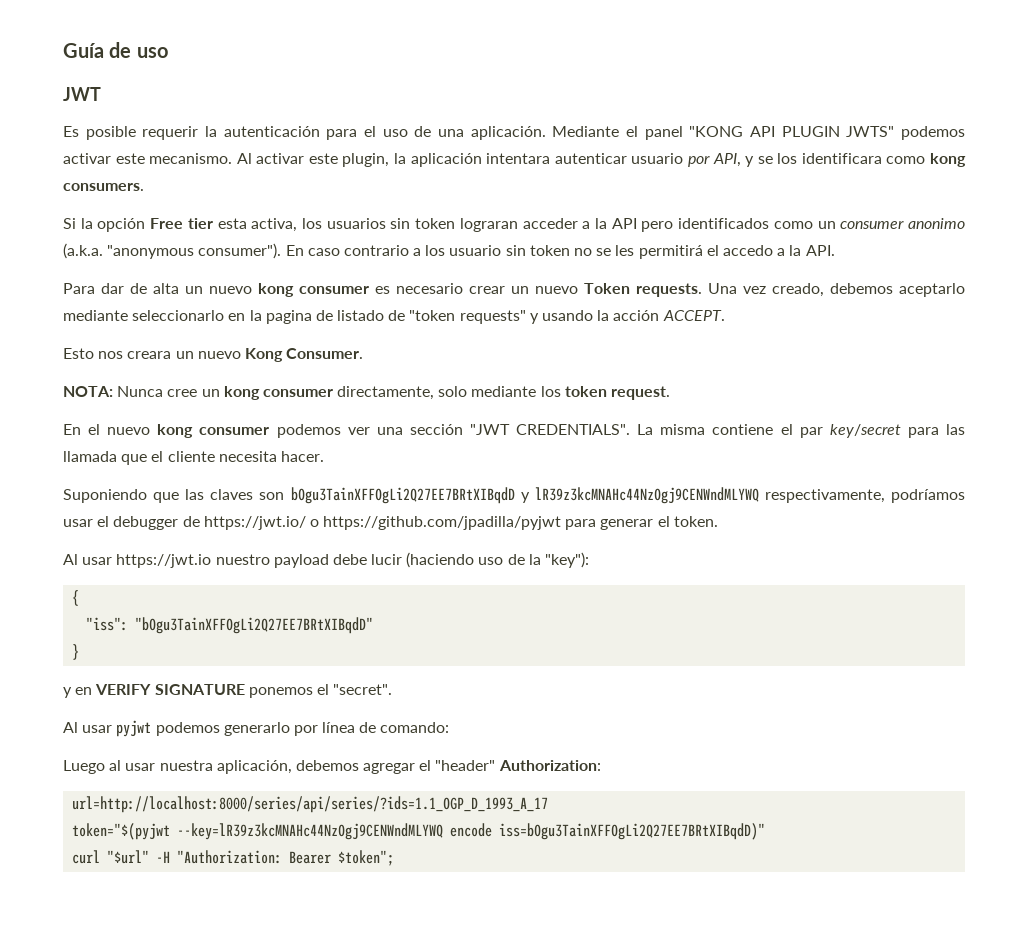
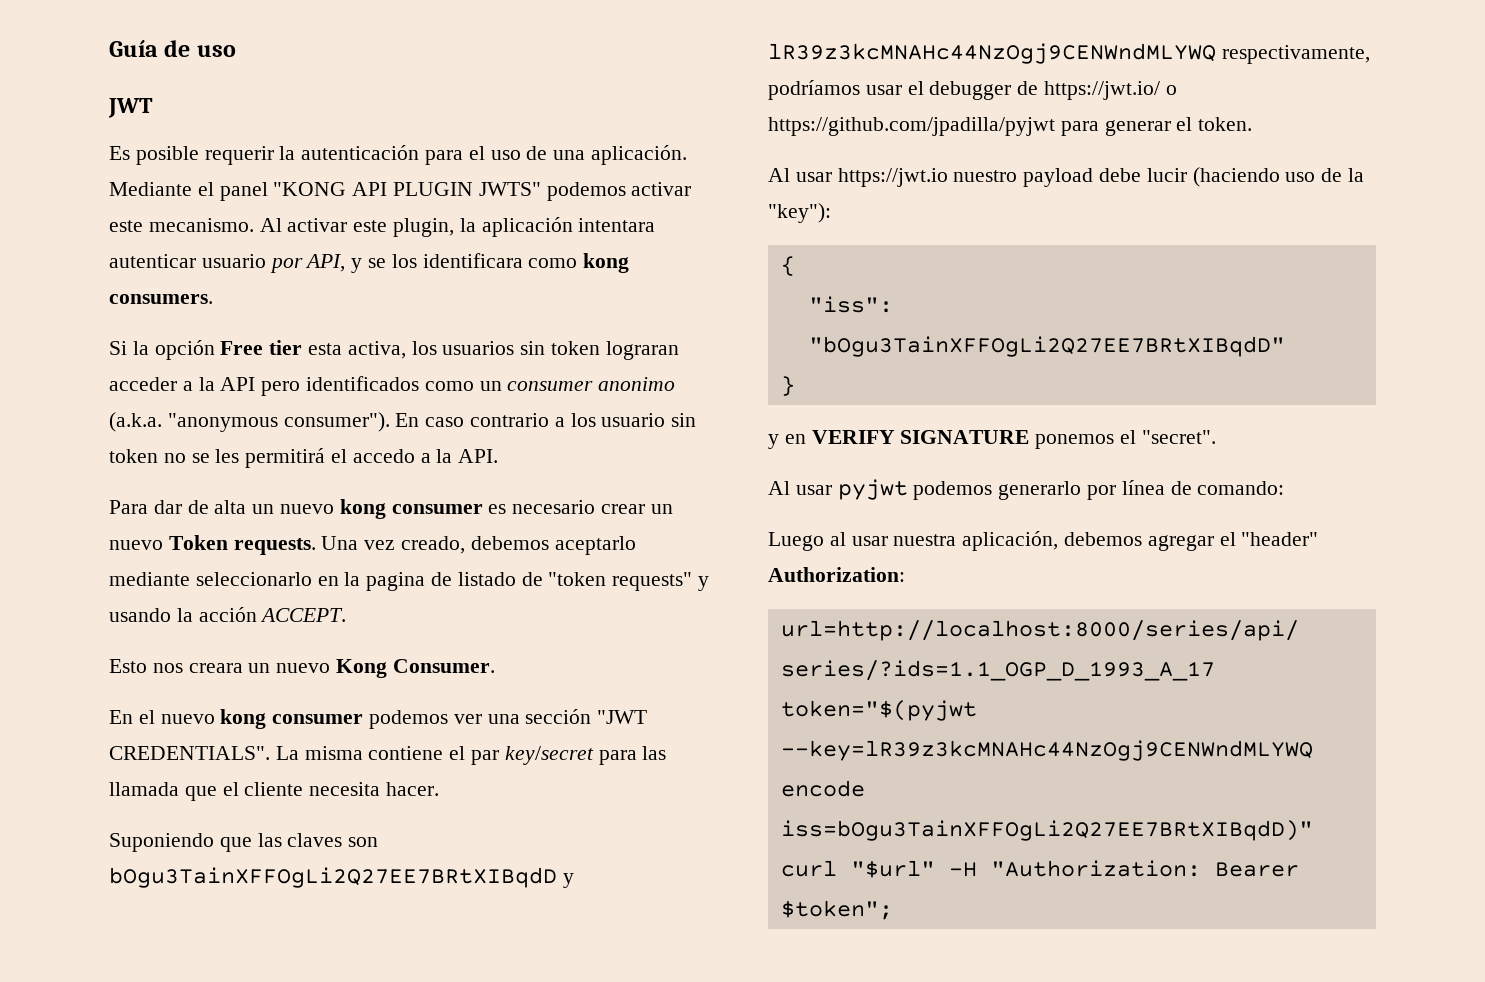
[63,386,671,400] // NOTA: Nunca cree un kong consumer directamente, solo mediante los token request. -> (495, 666) none

